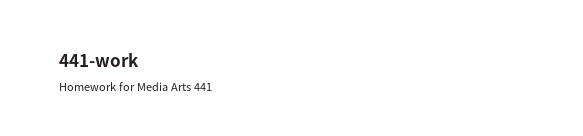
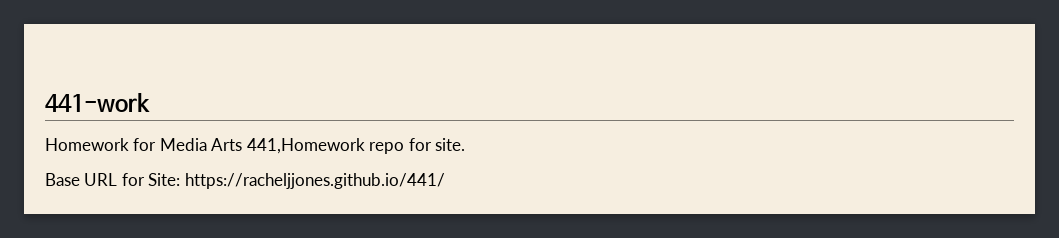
[193,83,212,91] 441 -> [246,138,466,154] [45,173,445,189] 441,Homework repo for site. // Base URL for Site: https://racheljjones.github.io/441/

